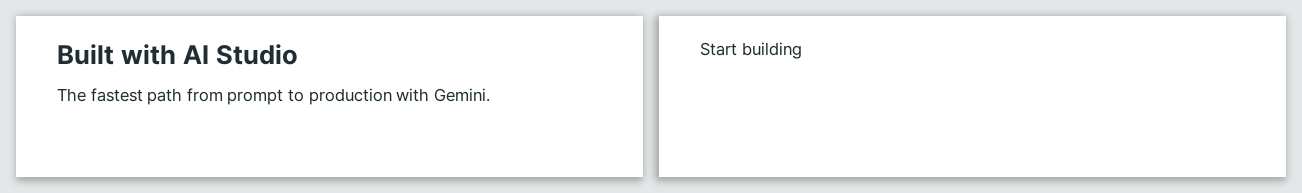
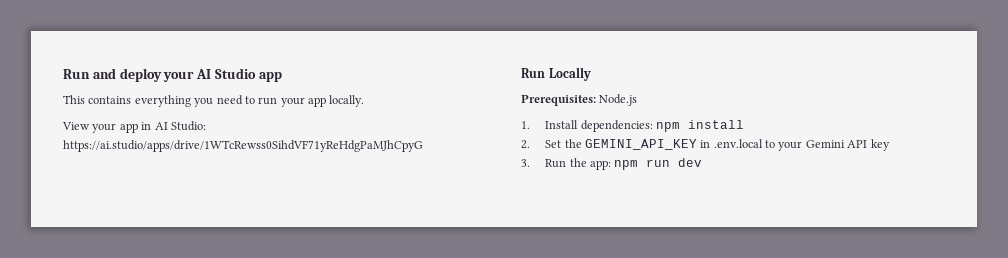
[57,44,299,65] [57,88,490,105] [700,42,802,59] Built with AI Studio // The fastest path from prompt to production with Gemini. // Start building -> [63,68,282,82] [63,95,365,107] [62,121,206,133] [63,140,423,152] [521,67,591,81] [521,94,638,106] [521,120,744,132] [521,139,890,151] [521,158,703,170] Run and deploy your AI Studio app // This contains everything you need to run your app locally. // View your app in AI Studio: https://ai.studio/apps/drive/1WTcRewss0SihdVF71yReHdgPaMJhCpyG // Run Locally // Prerequisites: Node.js // 1. Install dependencies: npm install // 2. Set the GEMINI_API_KEY in .env.local to your Gemini API key // 3. Run the app: npm run dev

